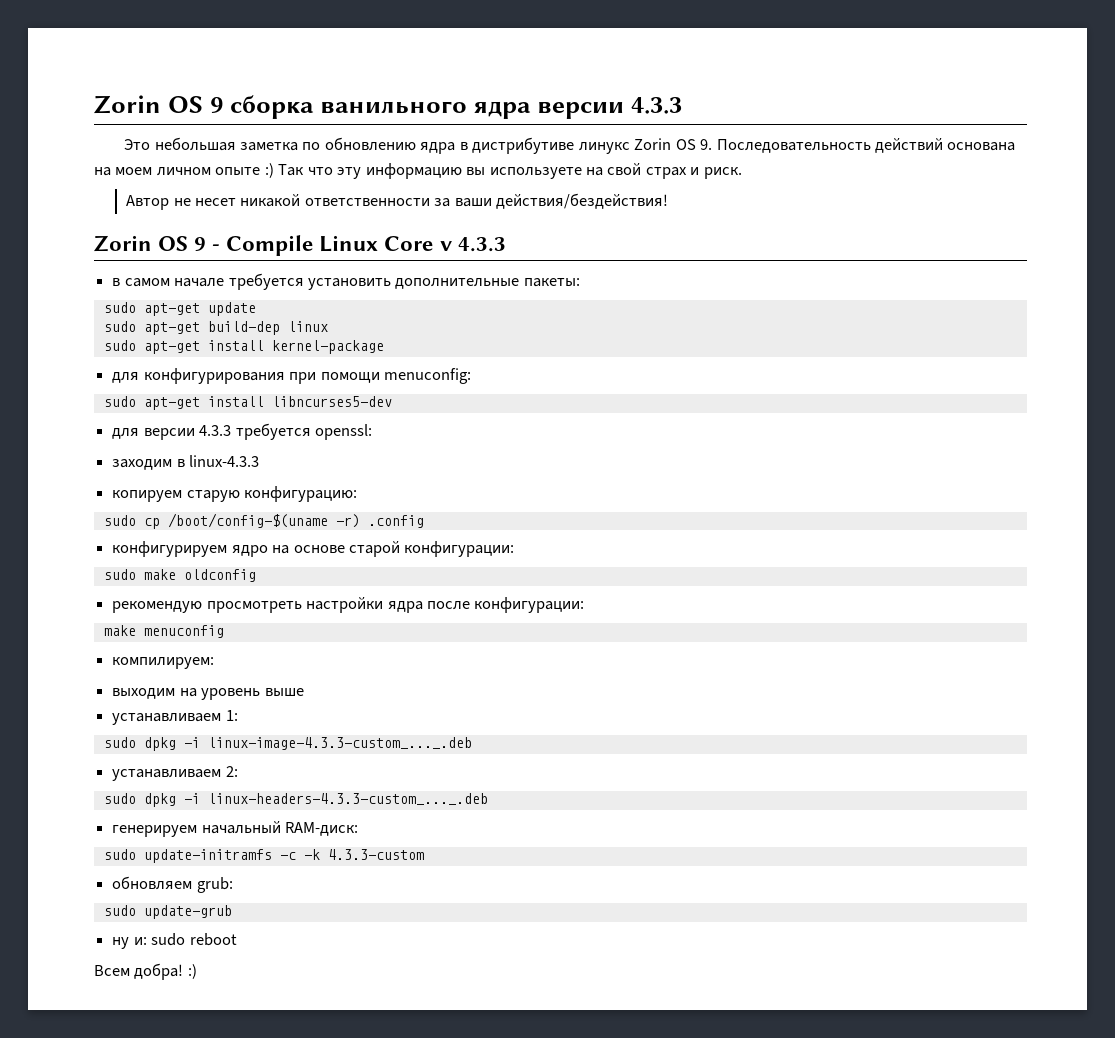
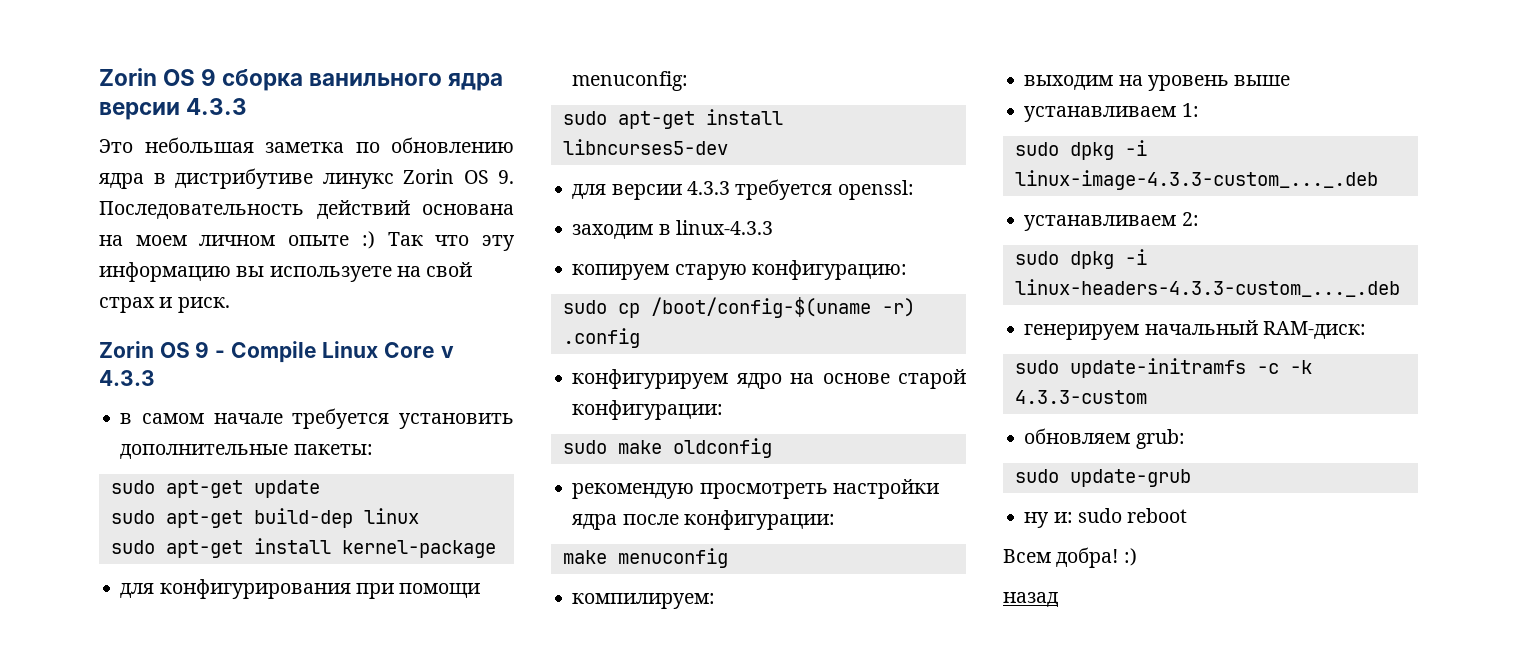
[126,193,669,210] // Автор не несет никакой ответственности за ваши действия/бездействия! -> (230, 305) none
(197, 971) none -> [1003,592,1058,607] // назад

